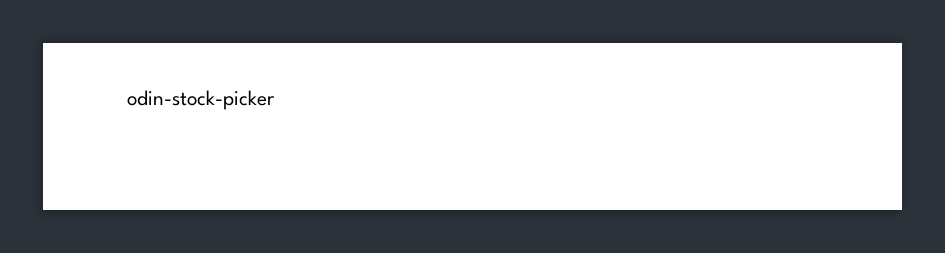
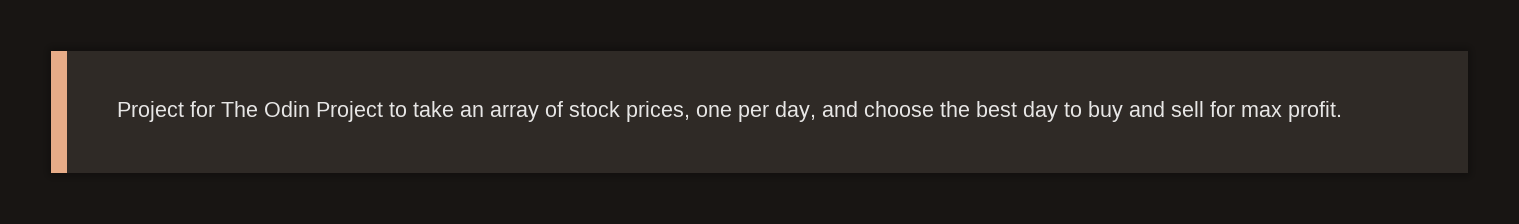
[127,90,275,110] odin-stock-picker -> [117,101,1342,122] Project for The Odin Project to take an array of stock prices, one per day, and choose the best day to buy and sell for max profit.

